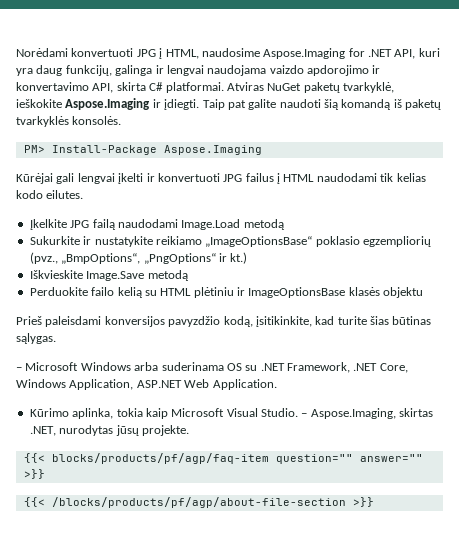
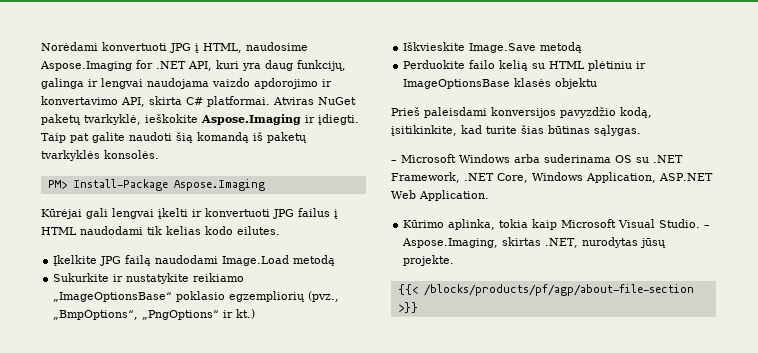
[23,453,423,464] [23,469,45,479] // {{< blocks/products/pf/agp/faq-item question="" answer="" >}} -> (455, 260) none

